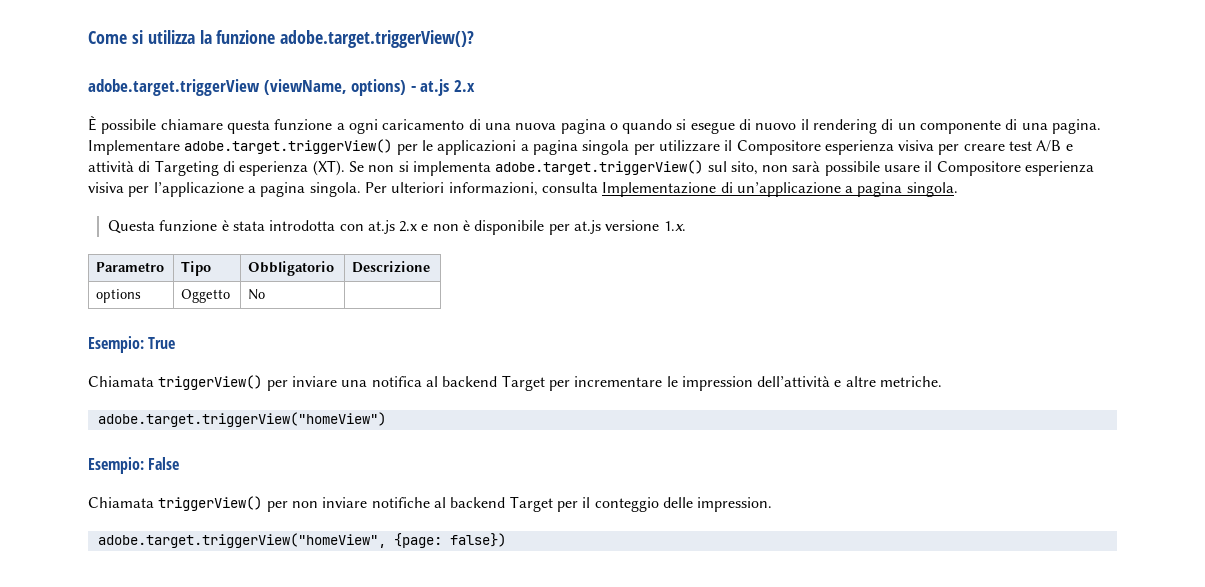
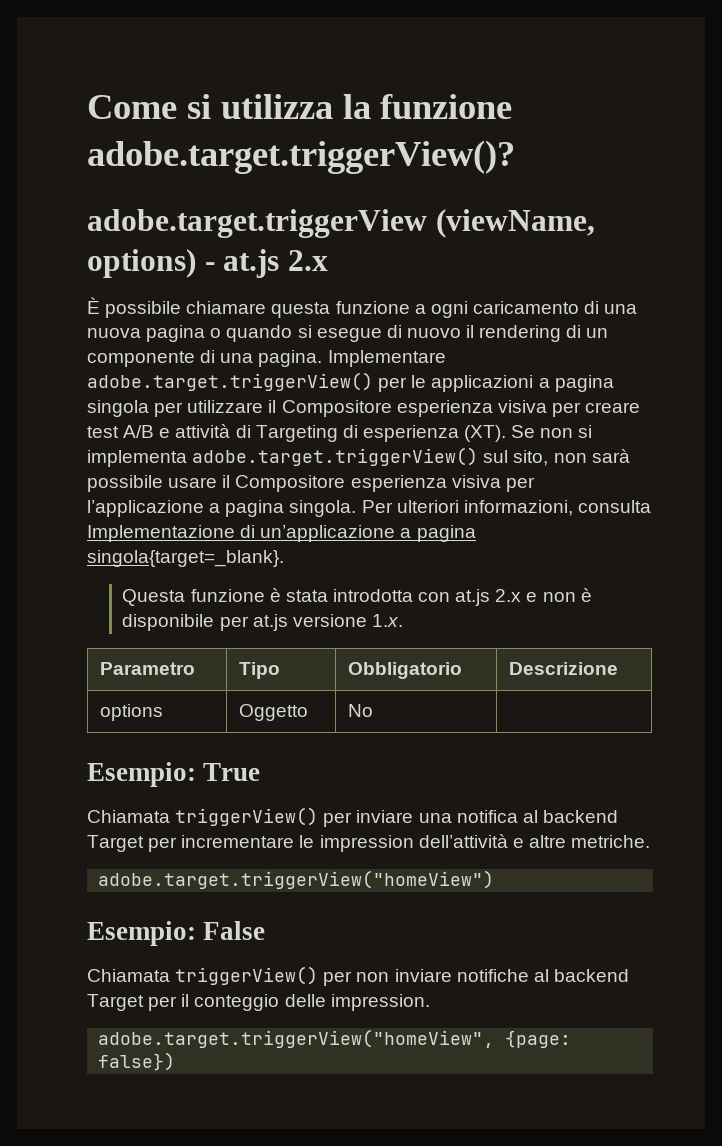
[906,182,958,197] singola. -> [87,550,284,567] singola{target=_blank}.

